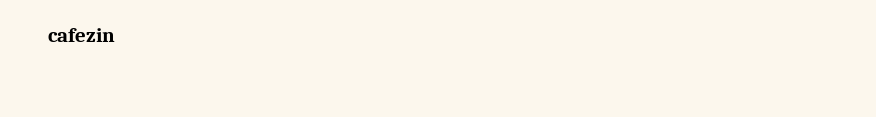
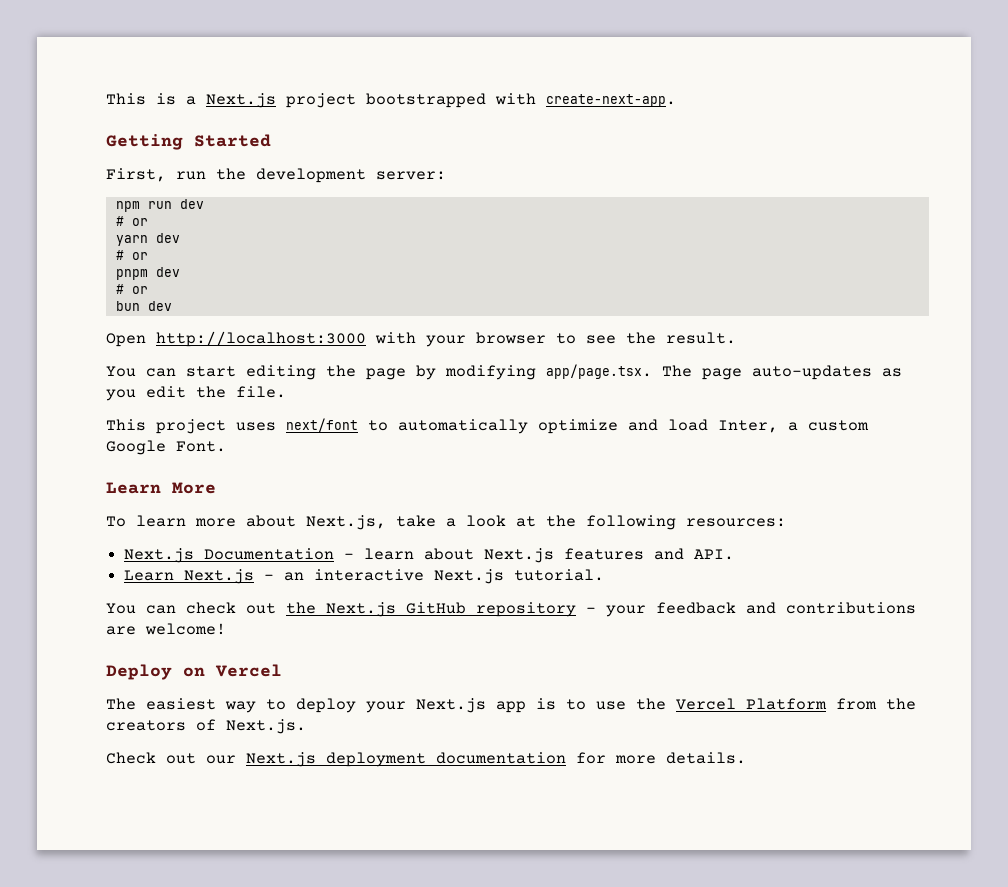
[48,28,115,42] cafezin -> [106,93,676,108] [106,134,271,150] [106,168,446,183] [115,199,204,212] [115,216,148,226] [115,233,180,246] [115,250,148,260] [115,267,180,280] [115,284,148,294] [115,301,172,311] [106,331,736,347] [106,364,902,380] [106,386,286,401] [106,418,869,434] [106,440,226,455] [106,482,216,494] [106,515,786,530] [124,548,735,563] [124,569,605,584] [106,602,916,617] [106,623,226,635] [106,664,282,680] [106,698,916,713] [106,719,306,734] [106,752,746,767] This is a Next.js project bootstrapped with create-next-app. // Getting Started // First, run the development server: // npm run dev // # or // yarn dev // # or // pnpm dev // # or // bun dev // Open http://localhost:3000 with your browser to see the result. // You can start editing the page by modifying app/page.tsx. The page auto-updates as you edit the file. // This project uses next/font to automatically optimize and load Inter, a custom Google Font. // Learn More // To learn more about Next.js, take a look at the following resources: // Next.js Documentation - learn about Next.js features and API. // Learn Next.js - an interactive Next.js tutorial. // You can check out the Next.js GitHub repository - your feedback and contributions are welcome! // Deploy on Vercel // The easiest way to deploy your Next.js app is to use the Vercel Platform from the creators of Next.js. // Check out our Next.js deployment documentation for more details.

